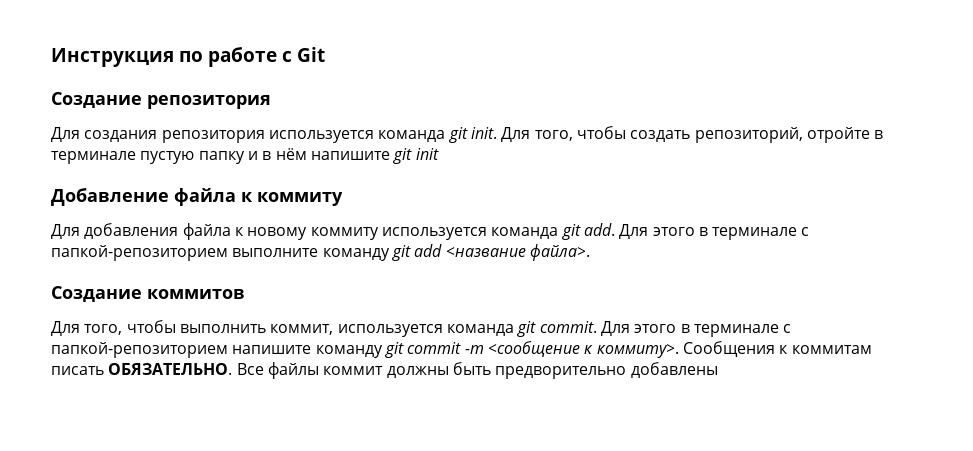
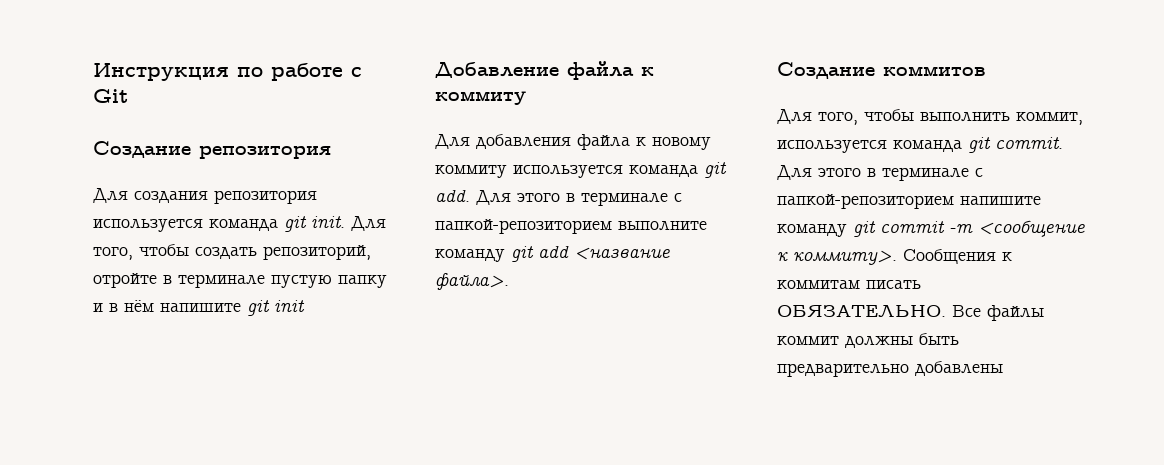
[495,366,627,379] предворительно -> [777,363,909,377] предварительно

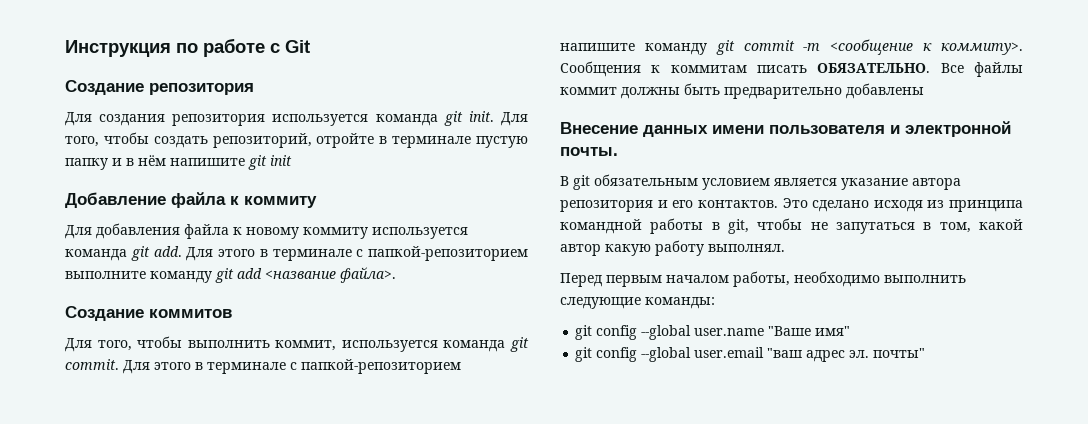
(1003, 368) none -> [560,121,1011,137] [560,147,618,156] [560,174,961,190] [560,198,1023,212] [560,218,1023,234] [560,240,785,256] [560,271,966,287] [560,297,715,309] [575,325,851,340] [575,347,926,362] // Внесение данных имени пользователя и электронной почты. // В git обязательным условием является указание автора репозитория и его контактов. Это сделано исходя из принципа командной работы в git, чтобы не запутаться в том, какой автор какую работу выполнял. // Перед первым началом работы, необходимо выполнить следующие команды: // git config --global user.name "Ваше имя" // git config --global user.email "ваш адрес эл. почты"

